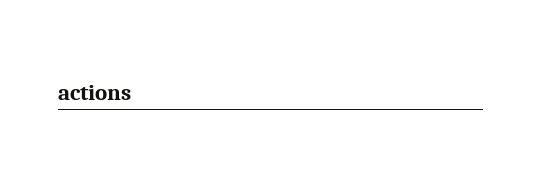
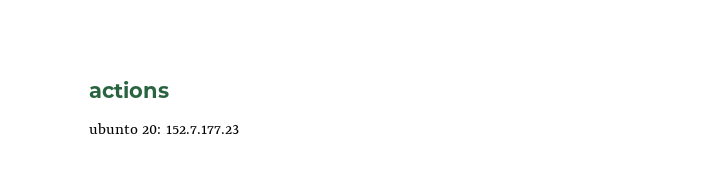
(131, 92) none -> [89,123,239,134] // ubunto 20: 152.7.177.23

